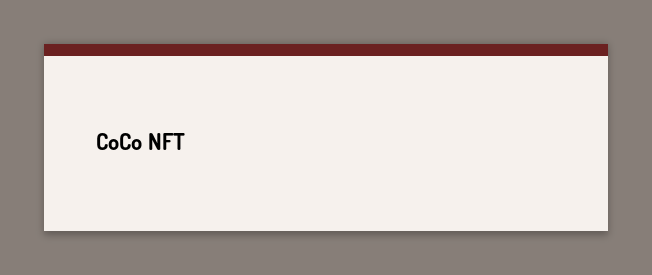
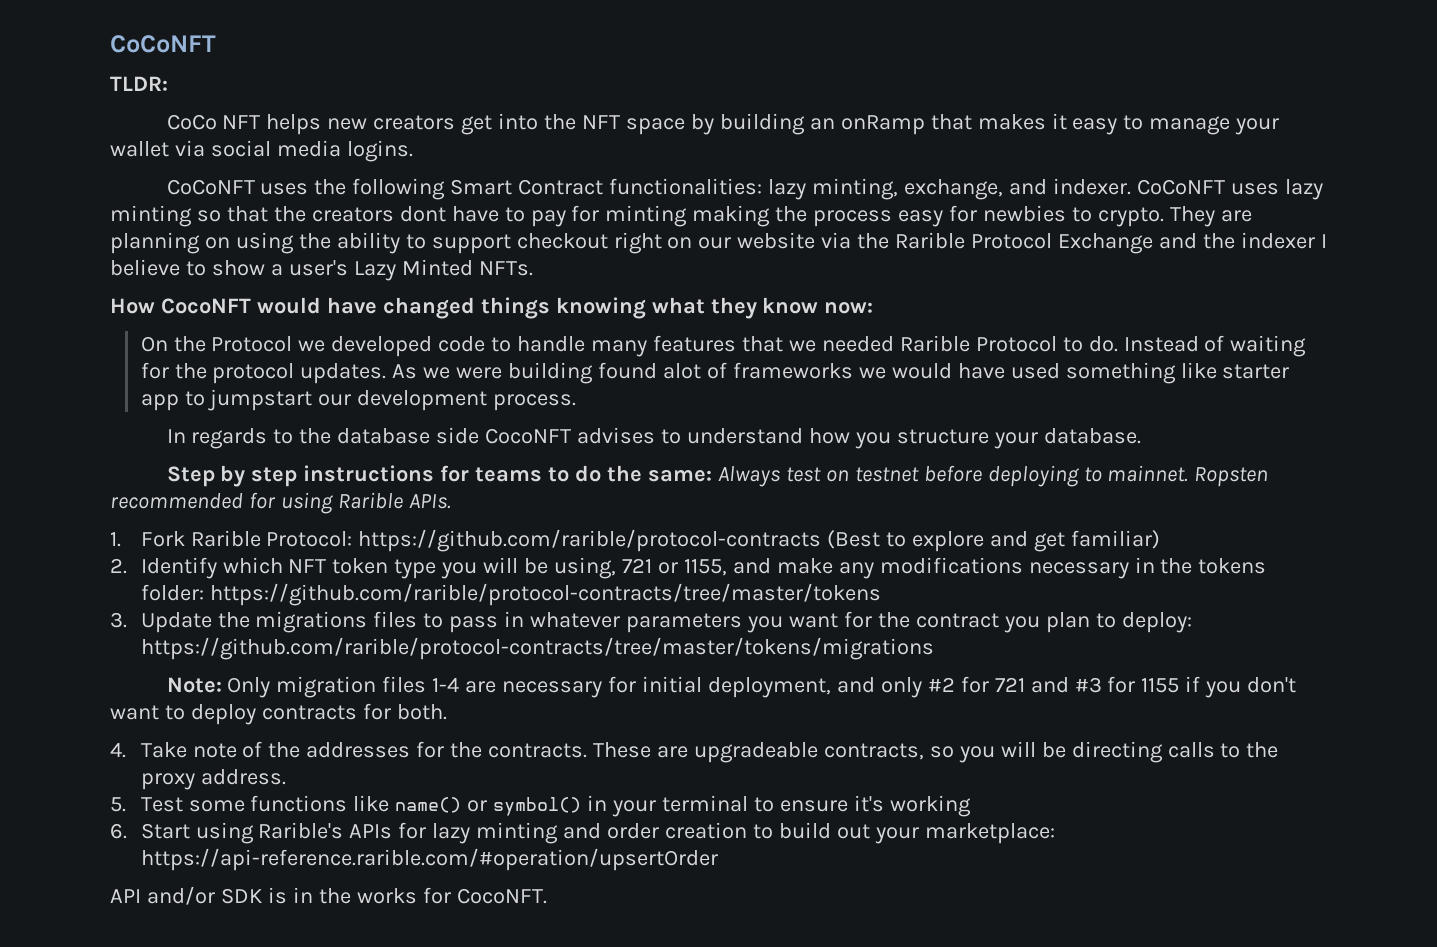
[96,133,186,150] CoCo NFT -> [110,35,216,53] [110,76,168,91] [166,113,1280,135] [110,140,413,162] [166,178,1323,200] [110,205,1252,227] [110,232,1327,254] [110,259,533,281] [110,297,874,319] [140,335,1307,357] [140,362,1290,384] [140,389,577,411] [166,427,1141,449] [166,465,1269,487] [110,492,451,514] [110,529,1161,552] [110,557,1267,579] [140,583,881,606] [110,611,1192,633] [140,637,934,660] [166,676,1297,698] [110,703,447,725] [110,741,1279,763] [140,769,286,790] [110,795,971,817] [110,822,1055,844] [140,848,718,871] [110,886,547,905] CoCoNFT // TLDR: // CoCo NFT helps new creators get into the NFT space by building an onRamp that makes it easy to manage your wallet via social media logins. // CoCoNFT uses the following Smart Contract functionalities: lazy minting, exchange, and indexer. CoCoNFT uses lazy minting so that the creators dont have to pay for minting making the process easy for newbies to crypto. They are planning on using the ability to support checkout right on our website via the Rarible Protocol Exchange and the indexer I believe to show a user's Lazy Minted NFTs. // How CocoNFT would have changed things knowing what they know now: // On the Protocol we developed code to handle many features that we needed Rarible Protocol to do. Instead of waiting for the protocol updates. As we were building found alot of frameworks we would have used something like starter app to jumpstart our development process. // In regards to the database side CocoNFT advises to understand how you structure your database. // Step by step instructions for teams to do the same: Always test on testnet before deploying to mainnet. Ropsten recommended for using Rarible APIs. // 1. Fork Rarible Protocol: https://github.com/rarible/protocol-contracts (Best to explore and get familiar) // 2. Identify which NFT token type you will be using, 721 or 1155, and make any modifications necessary in the tokens folder: https://github.com/rarible/protocol-contracts/tree/master/tokens // 3. Update the migrations files to pass in whatever parameters you want for the contract you plan to deploy: https://github.com/rarible/protocol-contracts/tree/master/tokens/migrations // Note: Only migration files 1-4 are necessary for initial deployment, and only #2 for 721 and #3 for 1155 if you don't want to deploy contracts for both. // 4. Take note of the addresses for the contracts. These are upgradeable contracts, so you will be directing calls to the proxy address. // 5. Test some functions like name() or symbol() in your terminal to ensure it's working // 6. Start using Rarible's APIs for lazy minting and order creation to build out your marketplace: https://api-reference.rarible.com/#operation/upsertOrder // API and/or SDK is in the works for CocoNFT.

